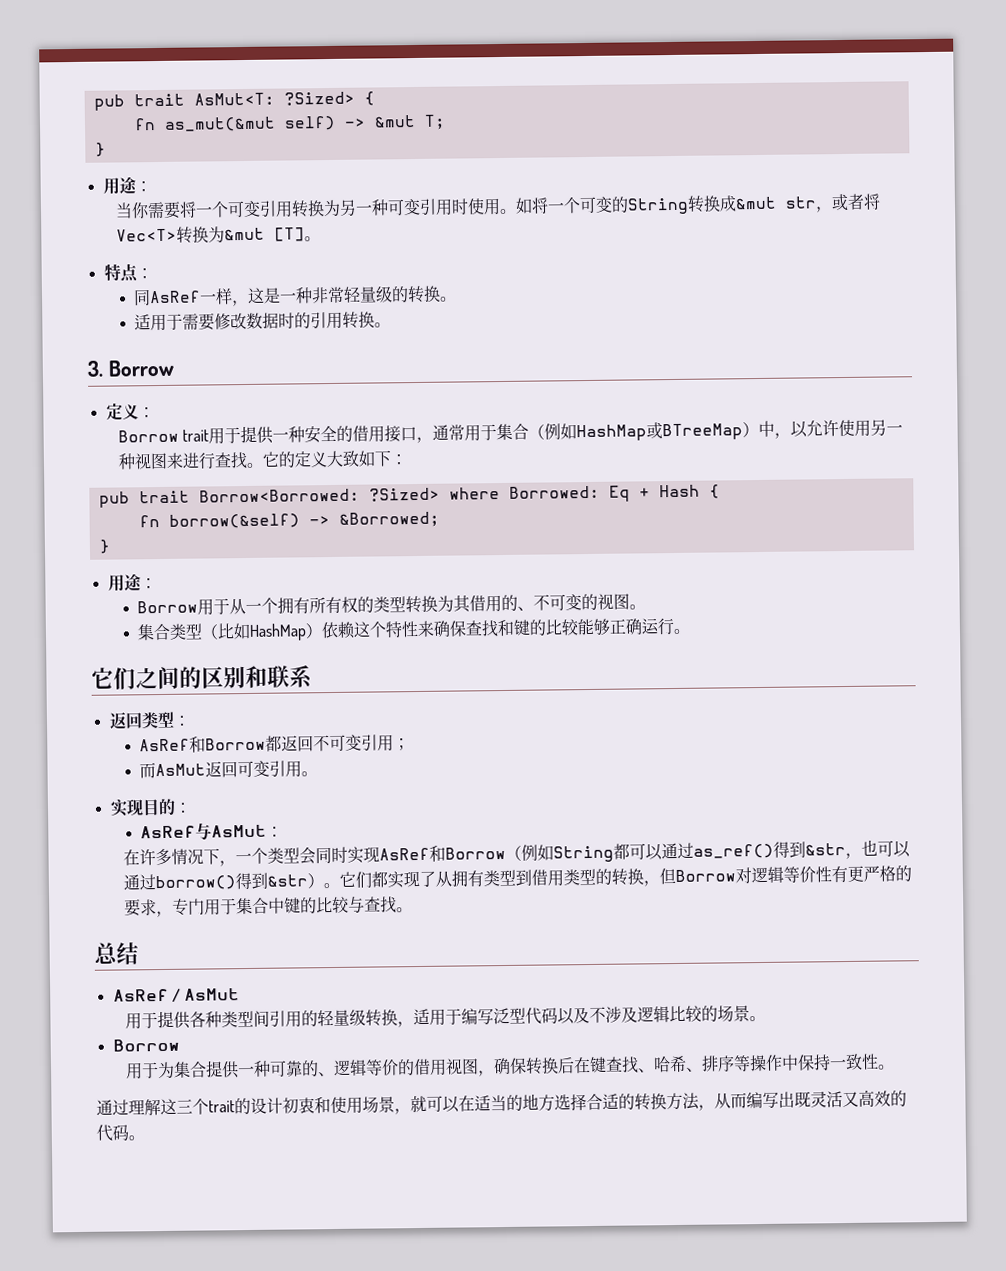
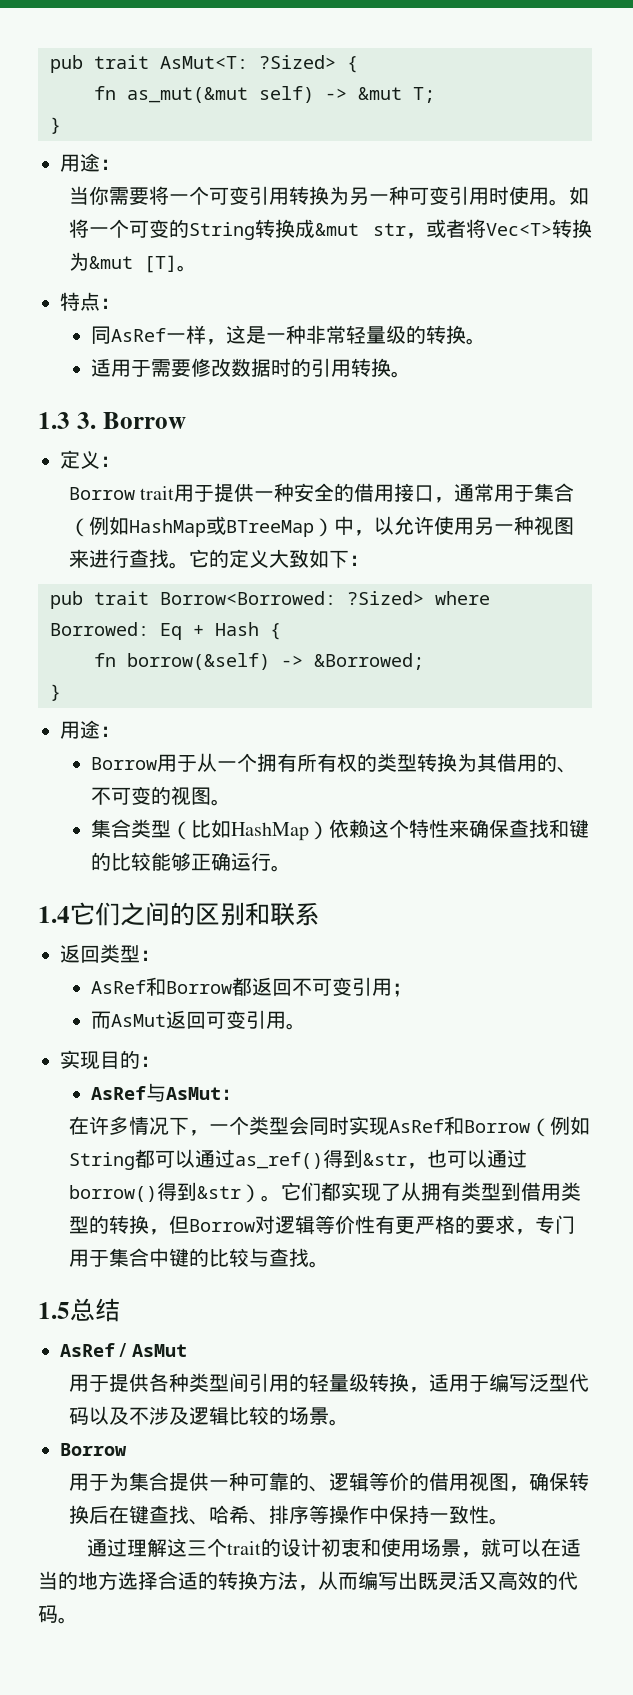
(392, 325) none -> [38,412,70,429] 1.3
(691, 631) none -> [38,906,70,923] 1.4
(413, 910) none -> [38,1302,70,1319] 1.5

